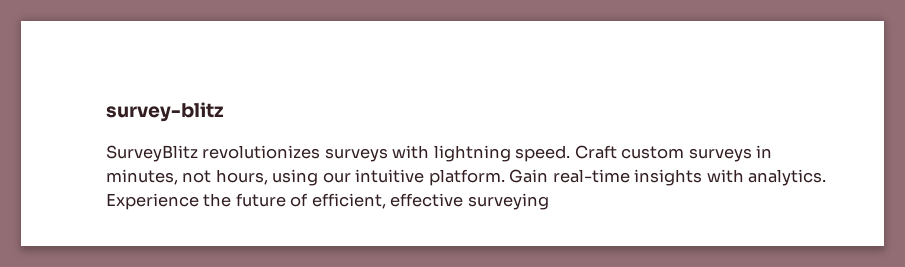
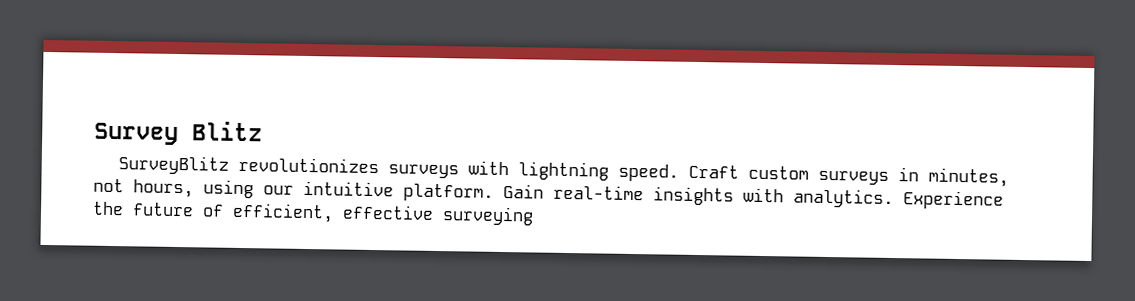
[106,102,224,122] survey-blitz -> [94,121,263,146] Survey Blitz

